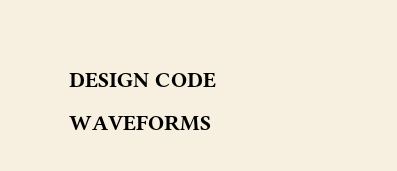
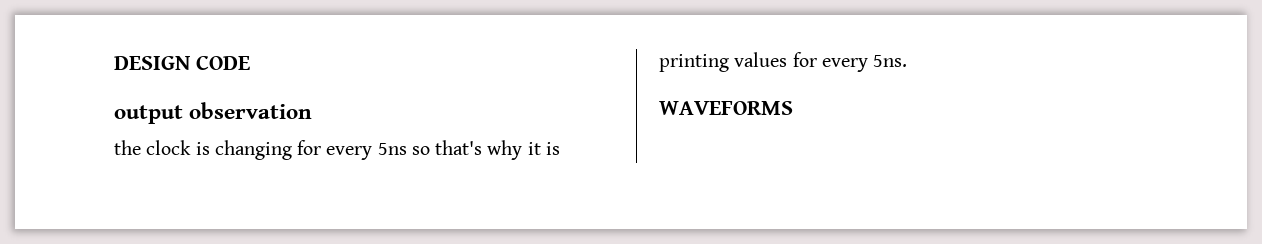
(216, 80) none -> [114,102,313,124] [114,140,560,160] [659,52,908,72] // output observation // the clock is changing for every 5ns so that's why it is printing values for every 5ns.

